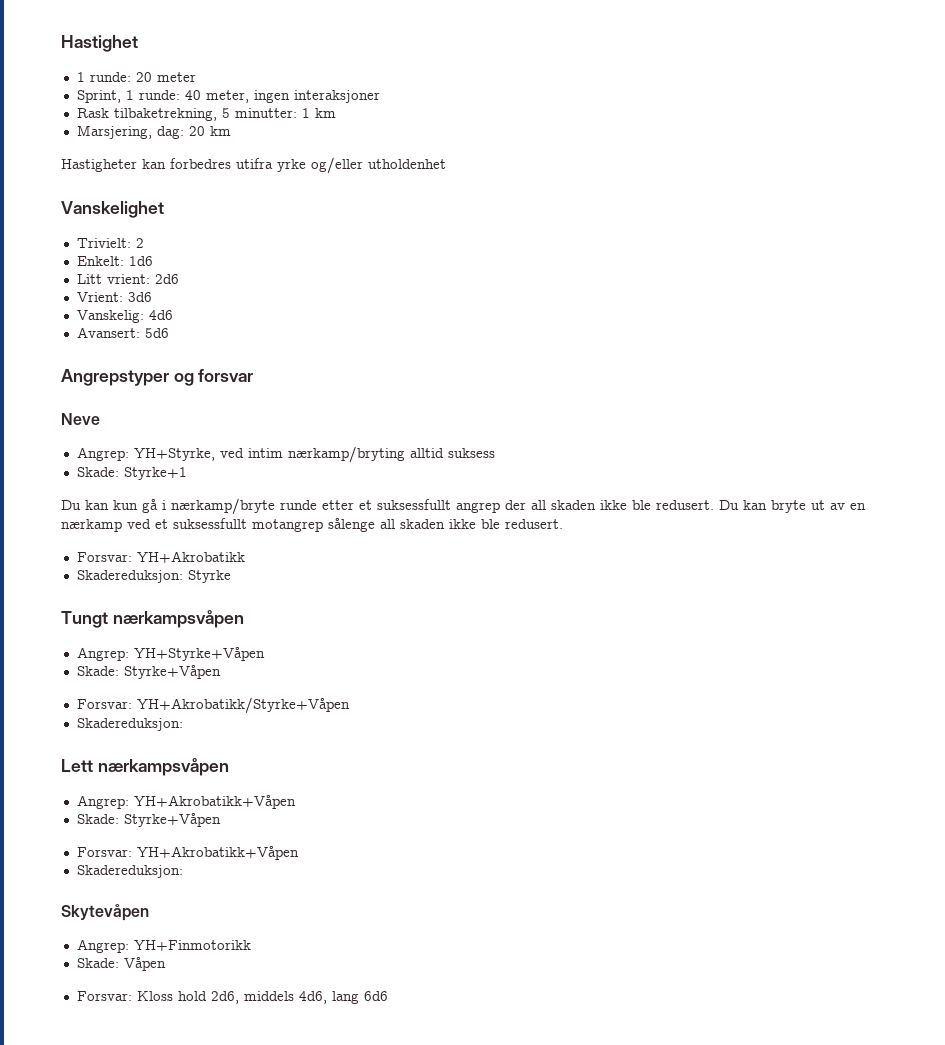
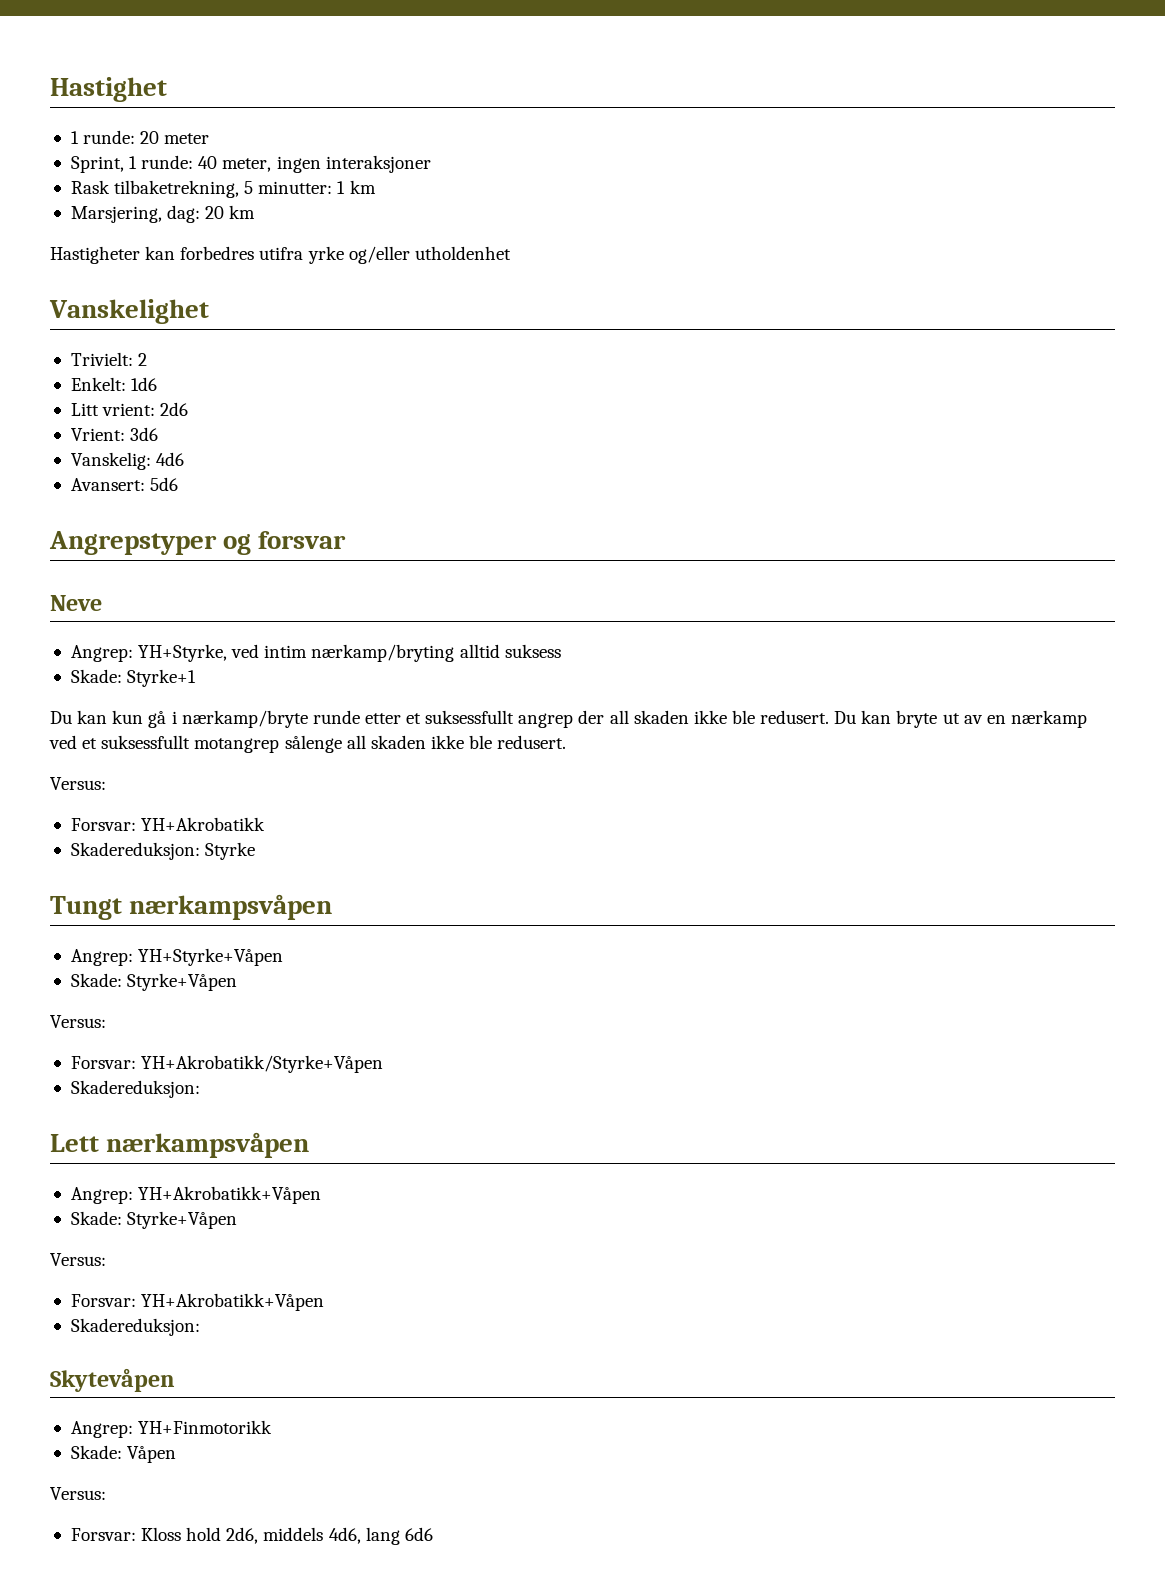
(563, 524) none -> [50,777,106,790] // Versus:
(221, 672) none -> [50,1015,106,1028] // Versus:
(221, 820) none -> [50,1253,106,1266] // Versus:
(166, 964) none -> [50,1487,106,1500] // Versus:

